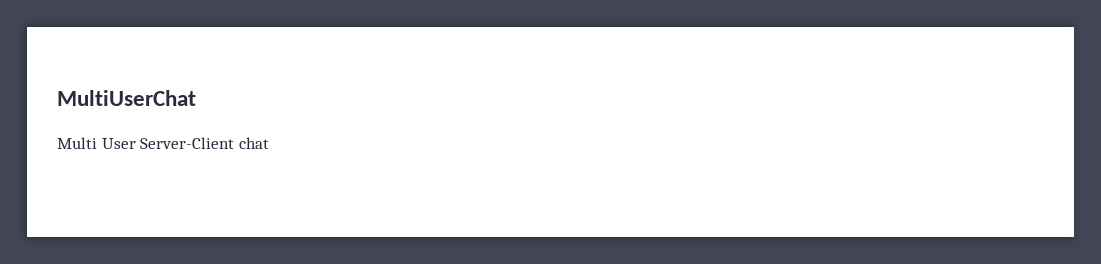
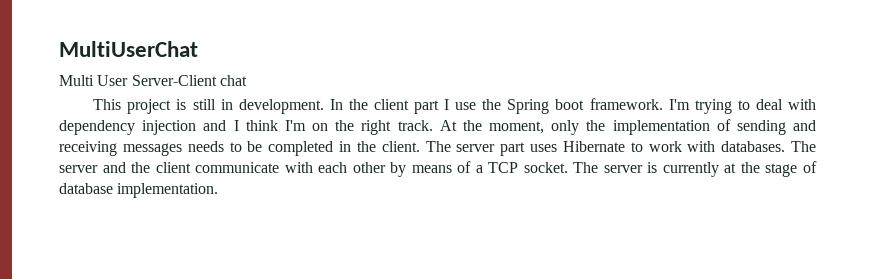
(269, 143) none -> [93,98,816,114] [59,119,816,135] [59,141,817,156] [59,161,817,177] [59,183,219,198] // This project is still in development. In the client part I use the Spring boot framework. I'm trying to deal with dependency injection and I think I'm on the right track. At the moment, only the implementation of sending and receiving messages needs to be completed in the client. The server part uses Hibernate to work with databases. The server and the client communicate with each other by means of a TCP socket. The server is currently at the stage of database implementation.

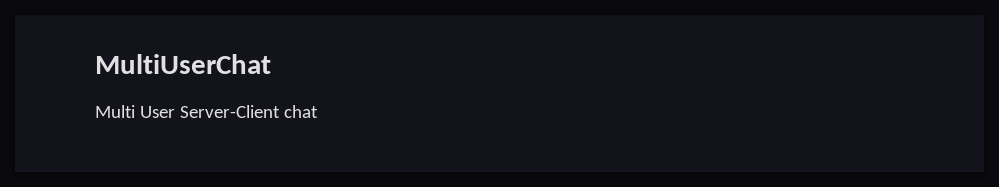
[93,98,816,114] [59,119,816,135] [59,141,817,156] [59,161,817,177] [59,183,219,198] // This project is still in development. In the client part I use the Spring boot framework. I'm trying to deal with dependency injection and I think I'm on the right track. At the moment, only the implementation of sending and receiving messages needs to be completed in the client. The server part uses Hibernate to work with databases. The server and the client communicate with each other by means of a TCP socket. The server is currently at the stage of database implementation. -> (318, 111) none

